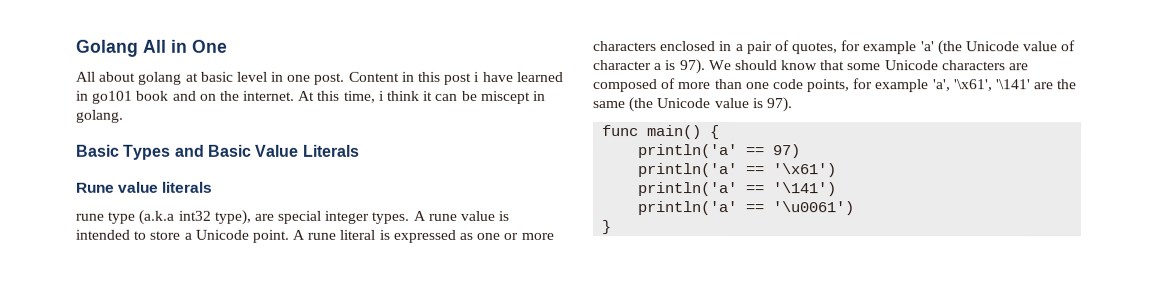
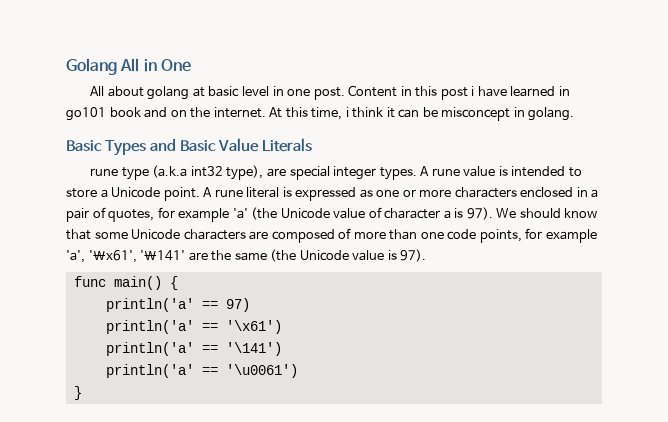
[480,90,531,104] miscept -> [441,107,511,121] misconcept
[75,181,213,193] // Rune value literals -> (312, 145) none

